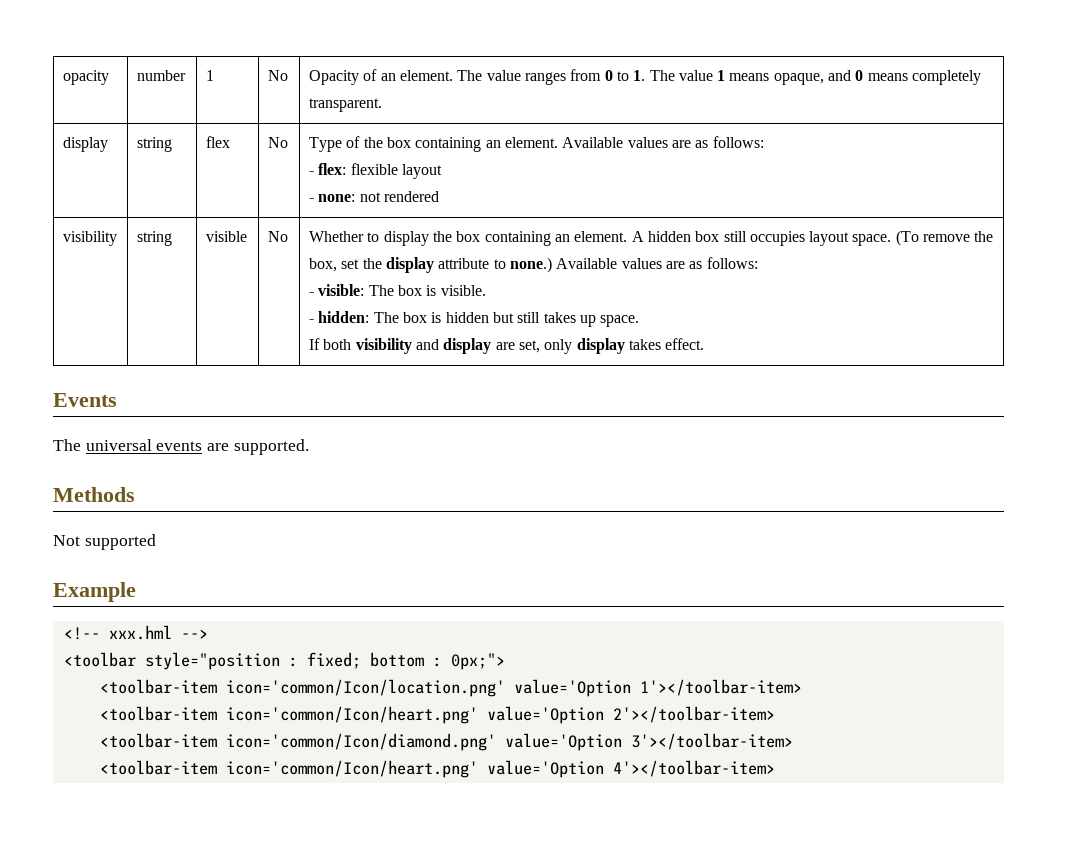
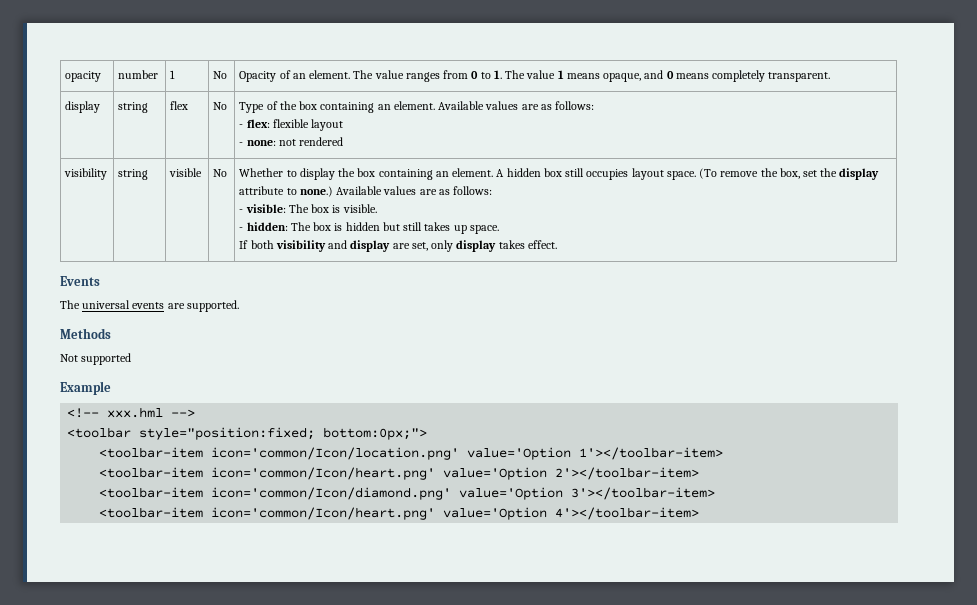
[144,652,505,670] style="position : fixed; bottom : 0px;"> -> [139,427,428,440] style="position:fixed; bottom:0px;">

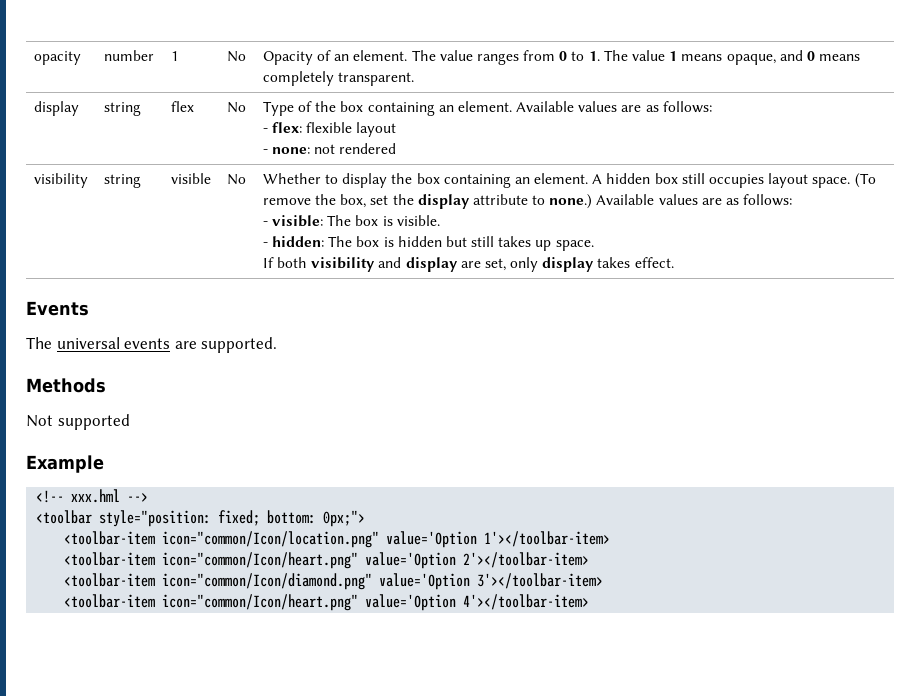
[139,427,428,440] [99,447,460,460] style="position:fixed; bottom:0px;"> // <toolbar-item icon='common/Icon/location.png' -> [99,510,366,527] [64,531,380,548] style="position: fixed; bottom: 0px;"> // <toolbar-item icon="common/Icon/location.png"
[211,467,436,480] icon='common/Icon/heart.png' -> [162,552,359,569] icon="common/Icon/heart.png"
[211,487,452,500] icon='common/Icon/diamond.png' -> [162,573,373,590] icon="common/Icon/diamond.png"
[211,507,436,520] icon='common/Icon/heart.png' -> [162,594,359,611] icon="common/Icon/heart.png"

